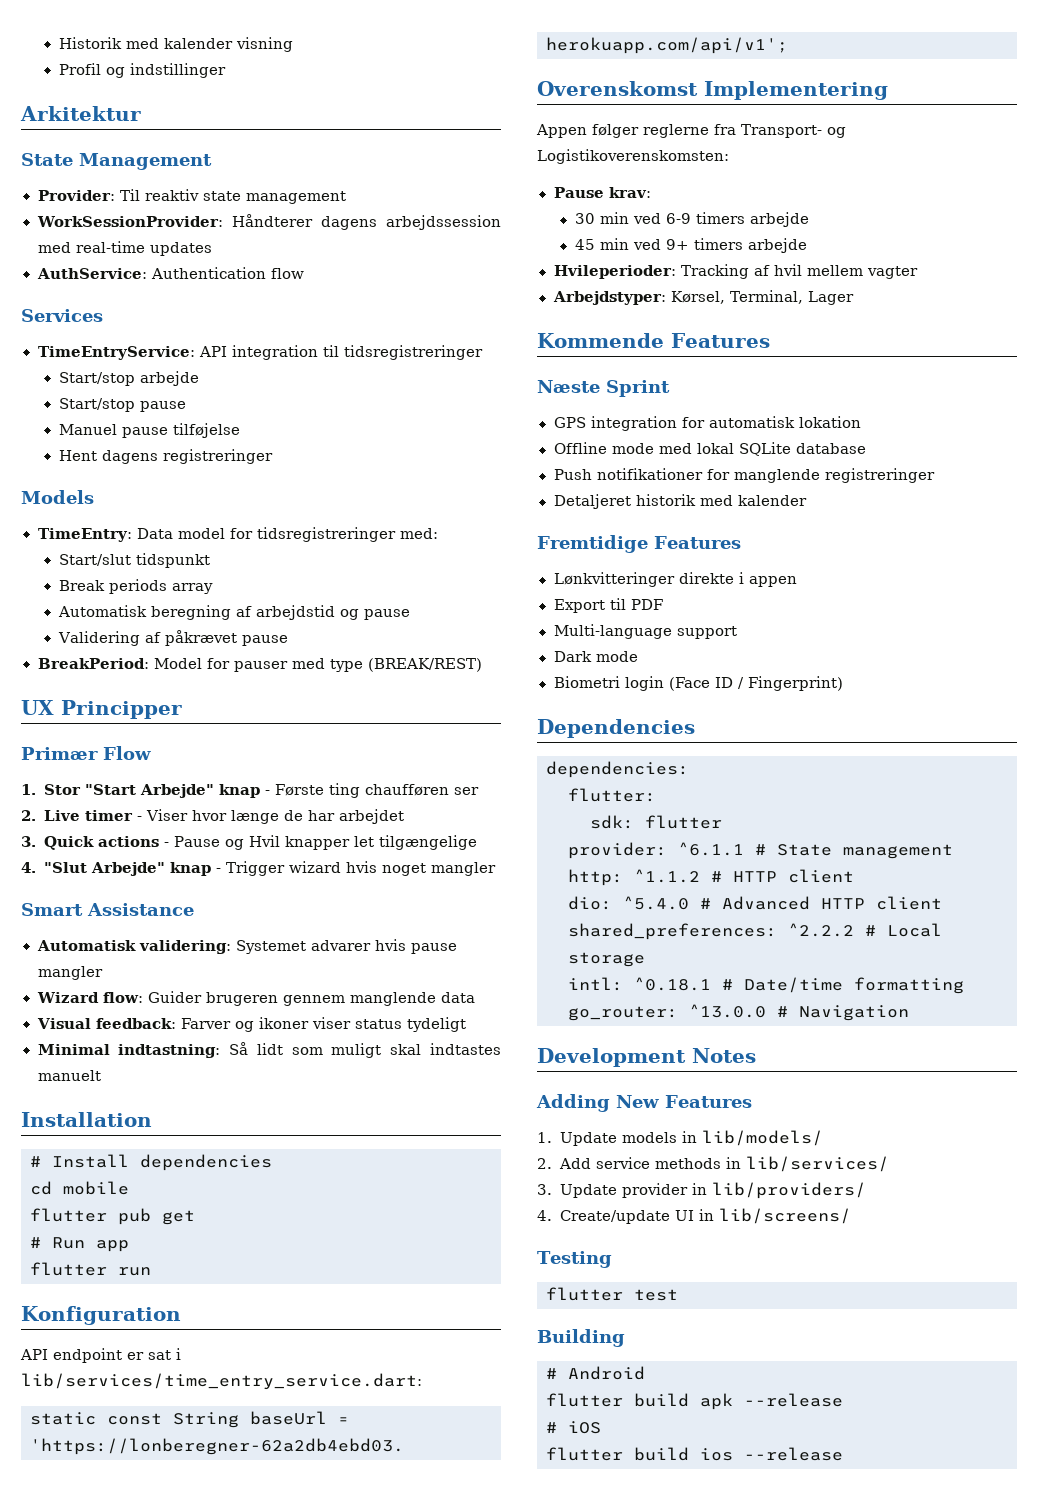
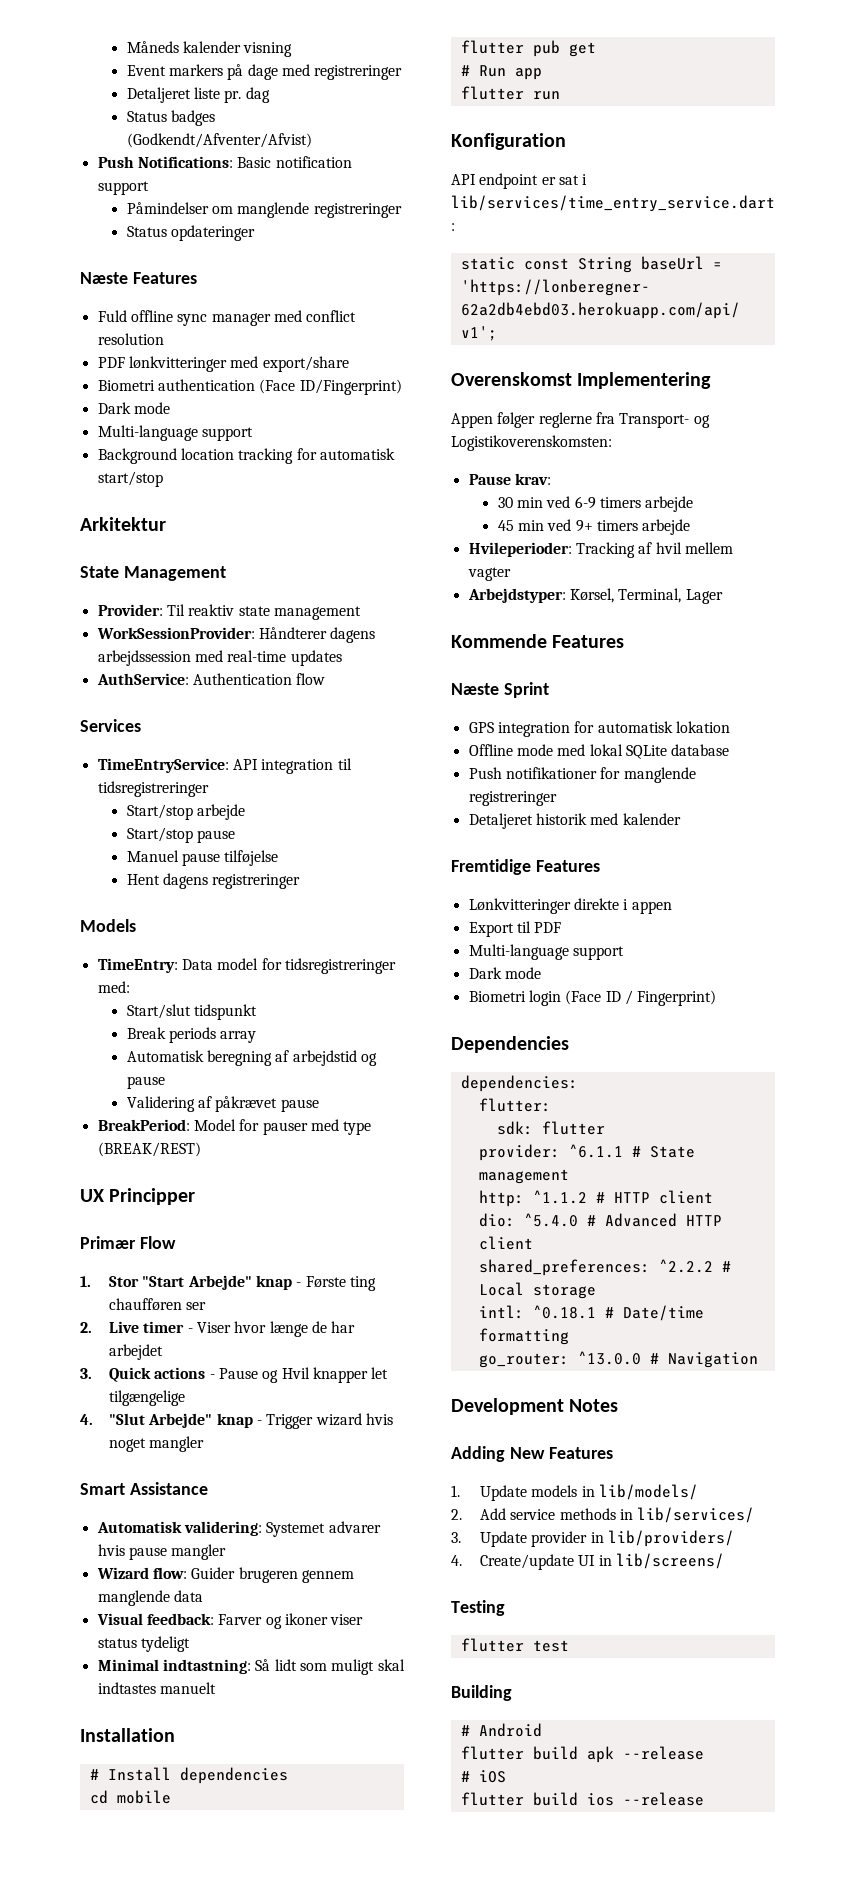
[58,37,159,49] Historik med -> [126,41,179,53] Måneds
[58,63,226,78] Profil og indstillinger -> [126,64,403,80] [126,87,270,103] [126,110,215,126] [126,133,312,148] [97,156,352,168] [97,181,149,195] [126,202,402,218] [126,225,255,241] [80,272,197,284] [97,310,357,326] [97,333,164,345] [97,356,349,372] [97,379,402,395] [97,402,170,414] [97,425,253,441] [97,448,395,464] [97,471,163,487] Event markers på dage med registreringer // Detaljeret liste pr. dag // Status badges (Godkendt/Afventer/Afvist) // Push Notifications: Basic notification support // Påmindelser om manglende registreringer // Status opdateringer // Næste Features // Fuld offline sync manager med conflict resolution // PDF lønkvitteringer med export/share // Biometri authentication (Face ID/Fingerprint) // Dark mode // Multi-language support // Background location tracking for automatisk start/stop

